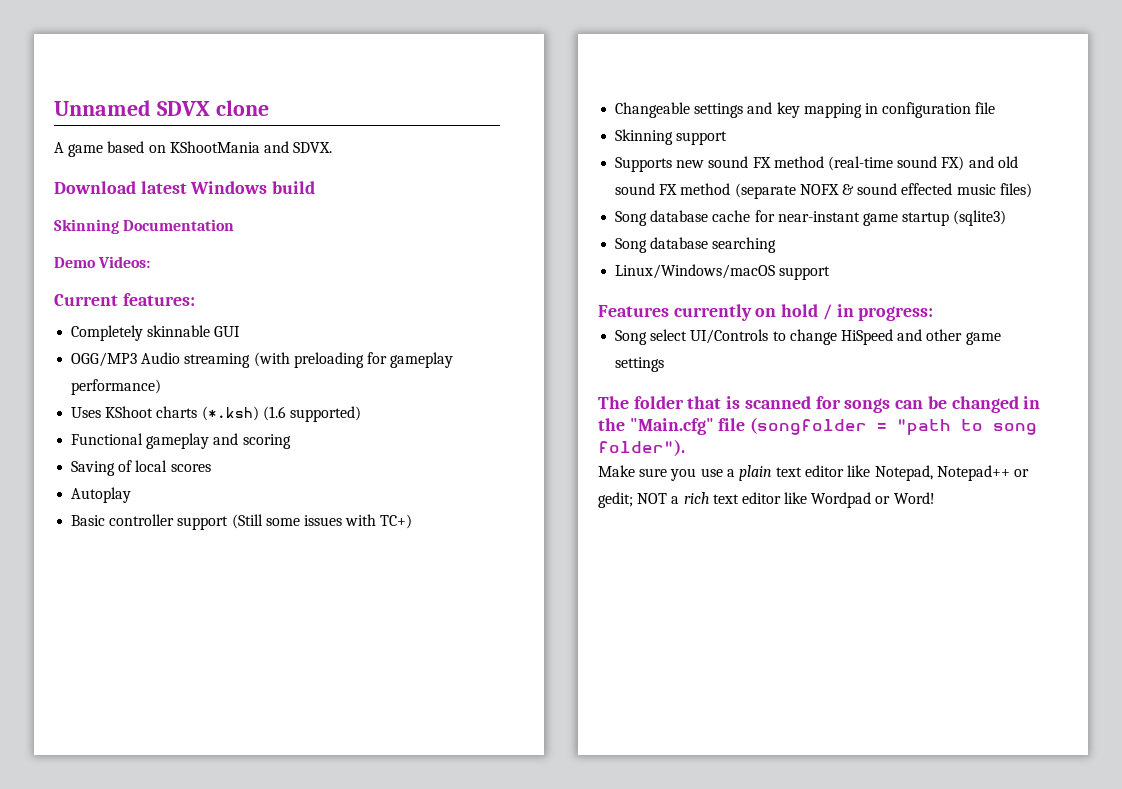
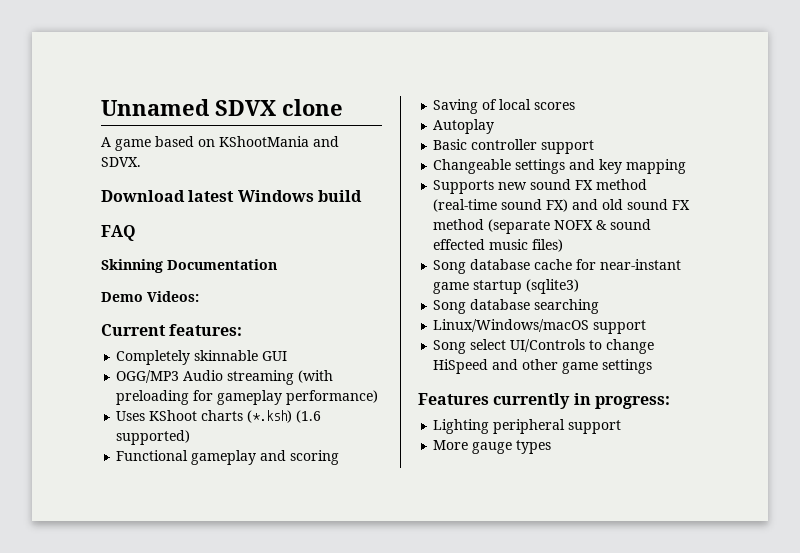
(316, 187) none -> [101,225,136,241] // FAQ
[231,514,413,529] (Still some issues with TC+) -> (595, 147) none
[864,102,996,118] [615,129,728,145] in configuration file // Skinning support -> (687, 166) none
[598,304,934,321] // Features currently on hold / in progress: -> (647, 327) none
[598,396,1041,413] [598,417,1038,435] [598,439,685,456] [598,465,1030,481] [598,492,935,508] The folder that is scanned for songs can be changed in the "Main.cfg" file (songfolder = "path to song folder"). // Make sure you use a plain text editor like Notepad, Notepad++ or gedit; NOT a rich text editor like Wordpad or Word! -> [418,393,670,409] [433,419,622,434] [433,440,552,454] Features currently in progress: // Lighting peripheral support // More gauge types

